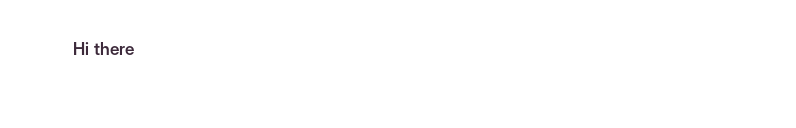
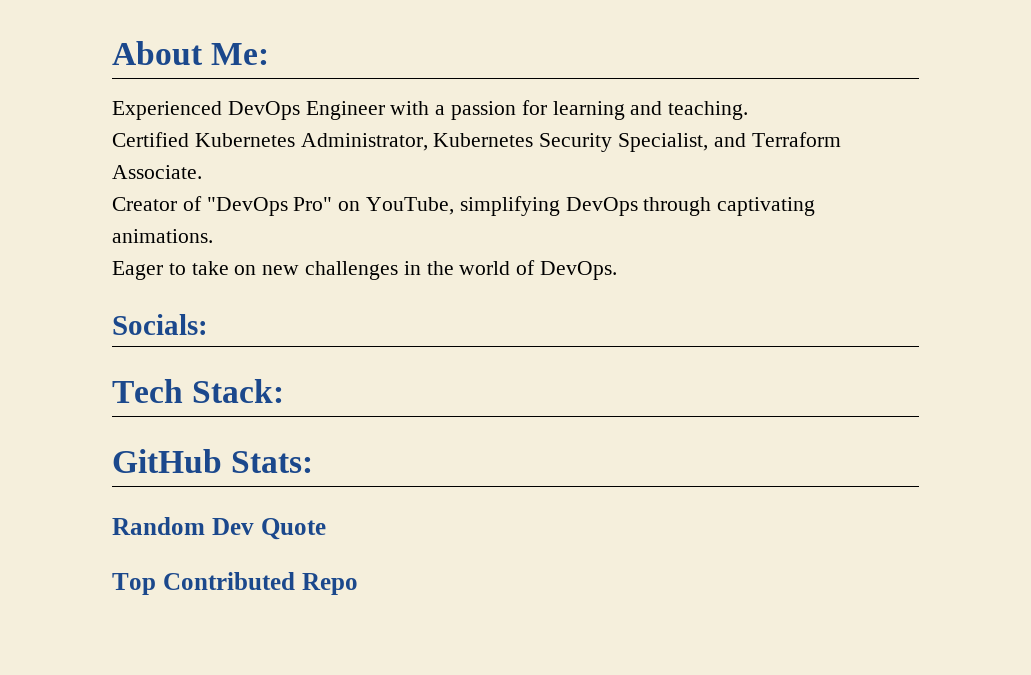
[73,42,134,55] Hi there -> [112,41,270,65] [112,100,749,120] [112,132,841,152] [112,165,202,179] [112,196,816,216] [112,229,213,243] [112,260,618,280] [112,314,208,335] [112,379,285,403] [112,449,314,473] [112,517,326,540] [112,572,358,595] About Me: // Experienced DevOps Engineer with a passion for learning and teaching. // Certified Kubernetes Administrator, Kubernetes Security Specialist, and Terraform Associate. // Creator of "DevOps Pro" on YouTube, simplifying DevOps through captivating animations. // Eager to take on new challenges in the world of DevOps. // Socials: // Tech Stack: // GitHub Stats: // Random Dev Quote // Top Contributed Repo

